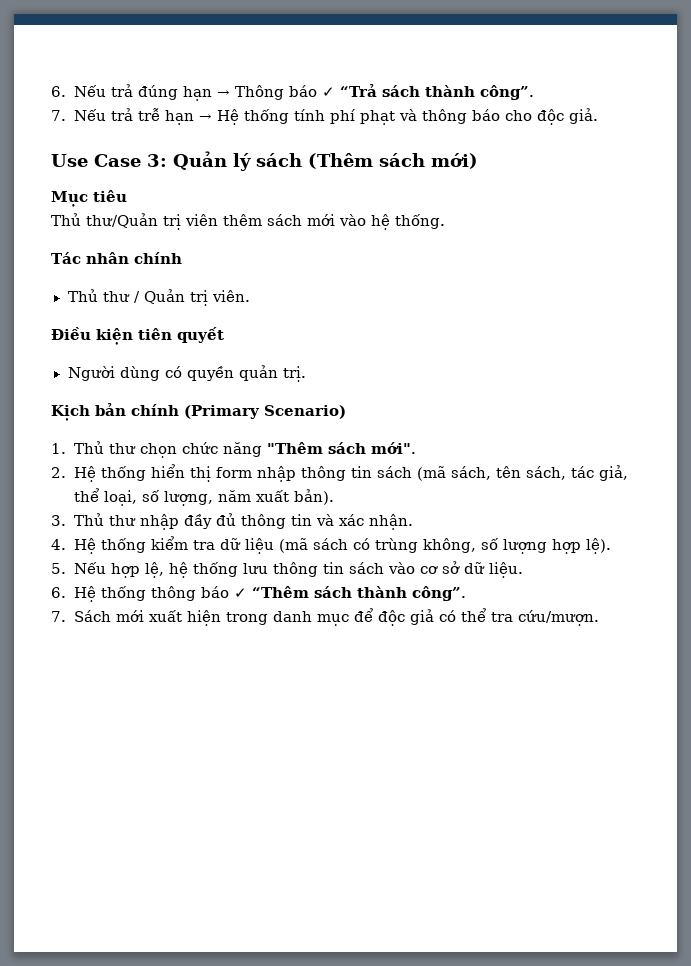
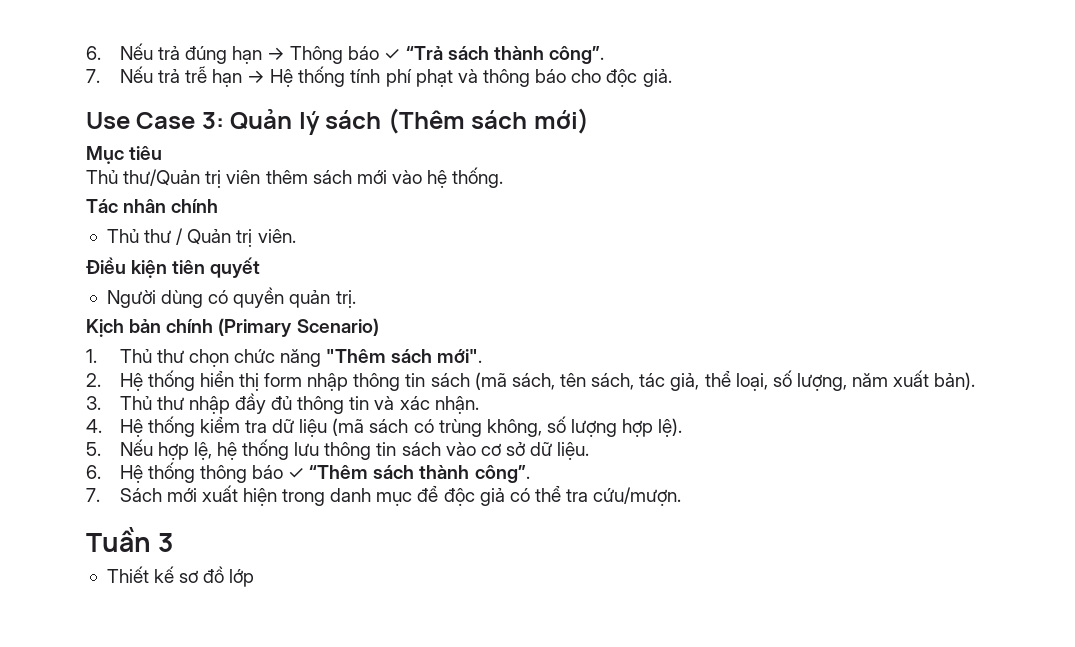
(599, 618) none -> [86,527,174,552] [106,566,255,587] // Tuần 3 // Thiết kế sơ đồ lớp

